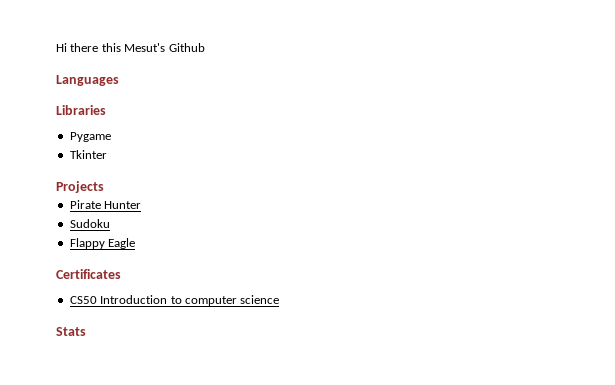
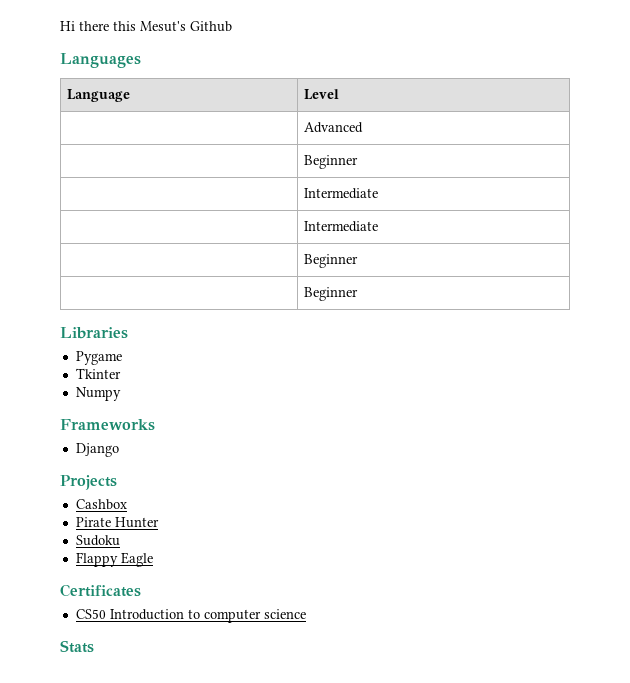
(119, 80) none -> [67,89,131,102] [304,89,340,100] [304,122,364,133] [304,155,359,169] [304,188,379,199] [304,221,379,232] [304,254,359,268] [304,287,359,301] // Language | Level // | Advanced // | Beginner // | Intermediate // | Intermediate // | Beginner // | Beginner
(107, 154) none -> [75,387,121,401] [60,419,155,431] [75,443,119,457] // Numpy // Frameworks // Django
(104, 187) none -> [75,499,127,510] // Cashbox

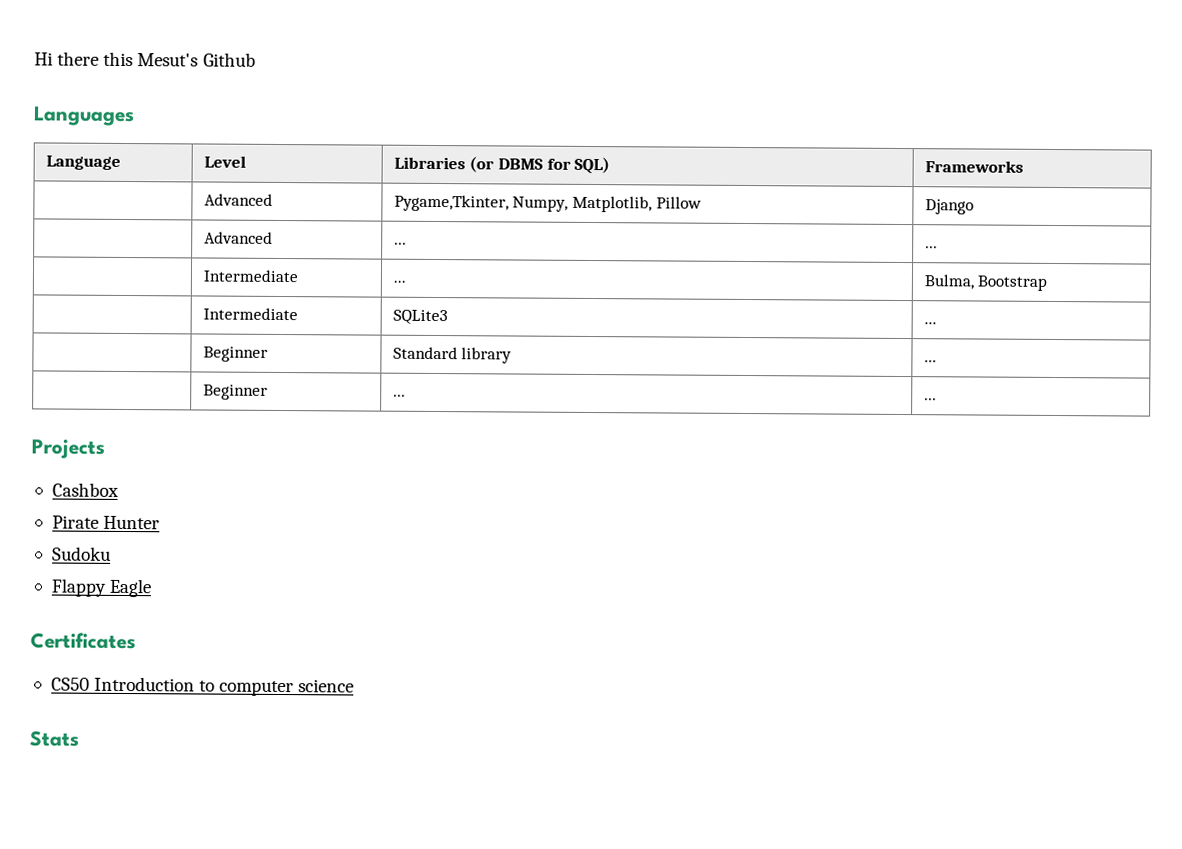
[304,122,364,133] [304,155,359,169] [304,188,379,199] [304,221,379,232] [304,254,359,268] [304,287,359,301] [60,327,128,339] [75,351,122,365] [75,368,121,379] [75,387,121,401] [60,419,155,431] [75,443,119,457] // | Advanced // | Beginner // | Intermediate // | Intermediate // | Beginner // | Beginner // Libraries // Pygame // Tkinter // Numpy // Frameworks // Django -> [393,156,611,175] [924,160,1024,173] [203,193,273,206] [393,194,702,213] [924,199,974,215] [203,231,273,244] [393,242,407,245] [924,246,938,249] [202,269,298,283] [392,280,406,283] [923,274,1048,291] [202,307,298,321] [392,309,448,325] [923,322,937,325] [202,346,268,362] [392,346,513,364] [923,360,937,363] [202,384,268,400] [392,394,406,397] [923,398,937,401] | Libraries (or DBMS for SQL) | Frameworks // | Advanced | Pygame,Tkinter, Numpy, Matplotlib, Pillow | Django // | Advanced | ... | ... // | Intermediate | ... | Bulma, Bootstrap // | Intermediate | SQLite3 | ... // | Beginner | Standard library | ... // | Beginner | ... | ...

